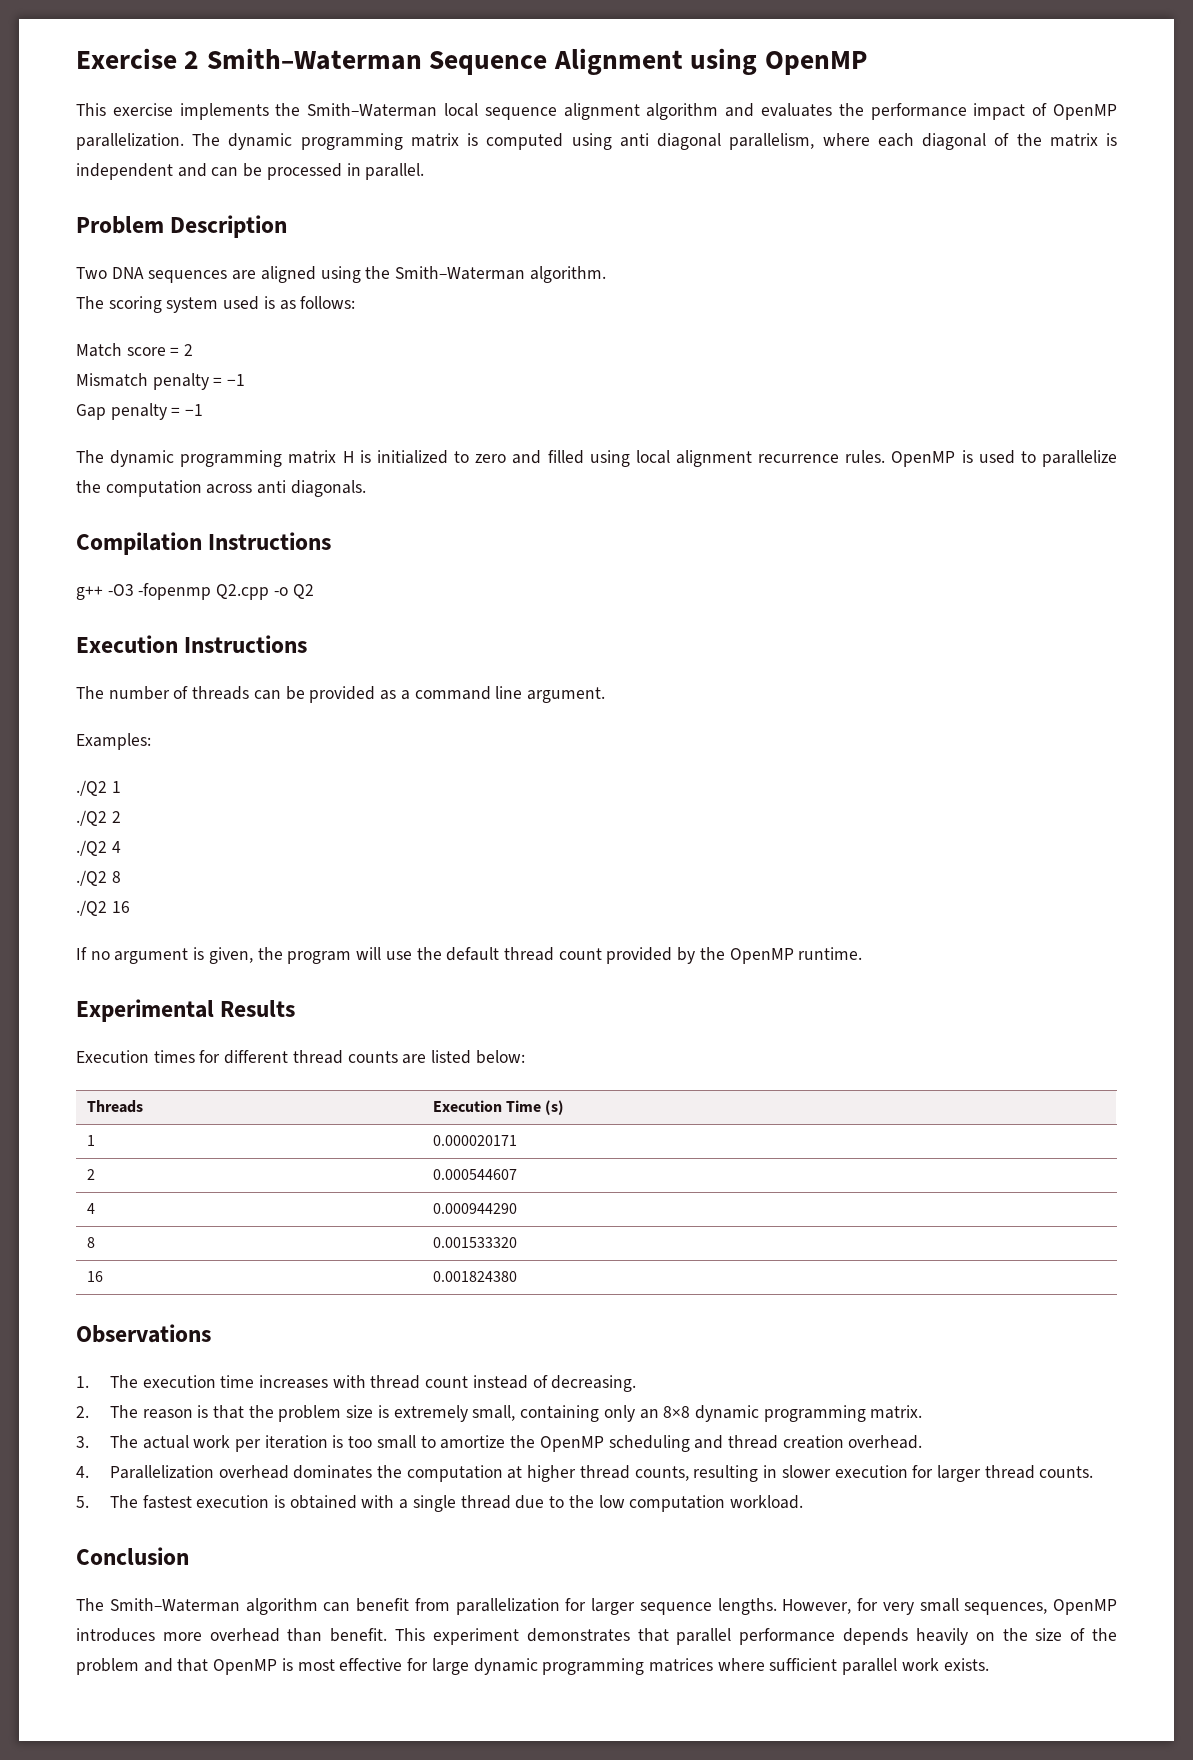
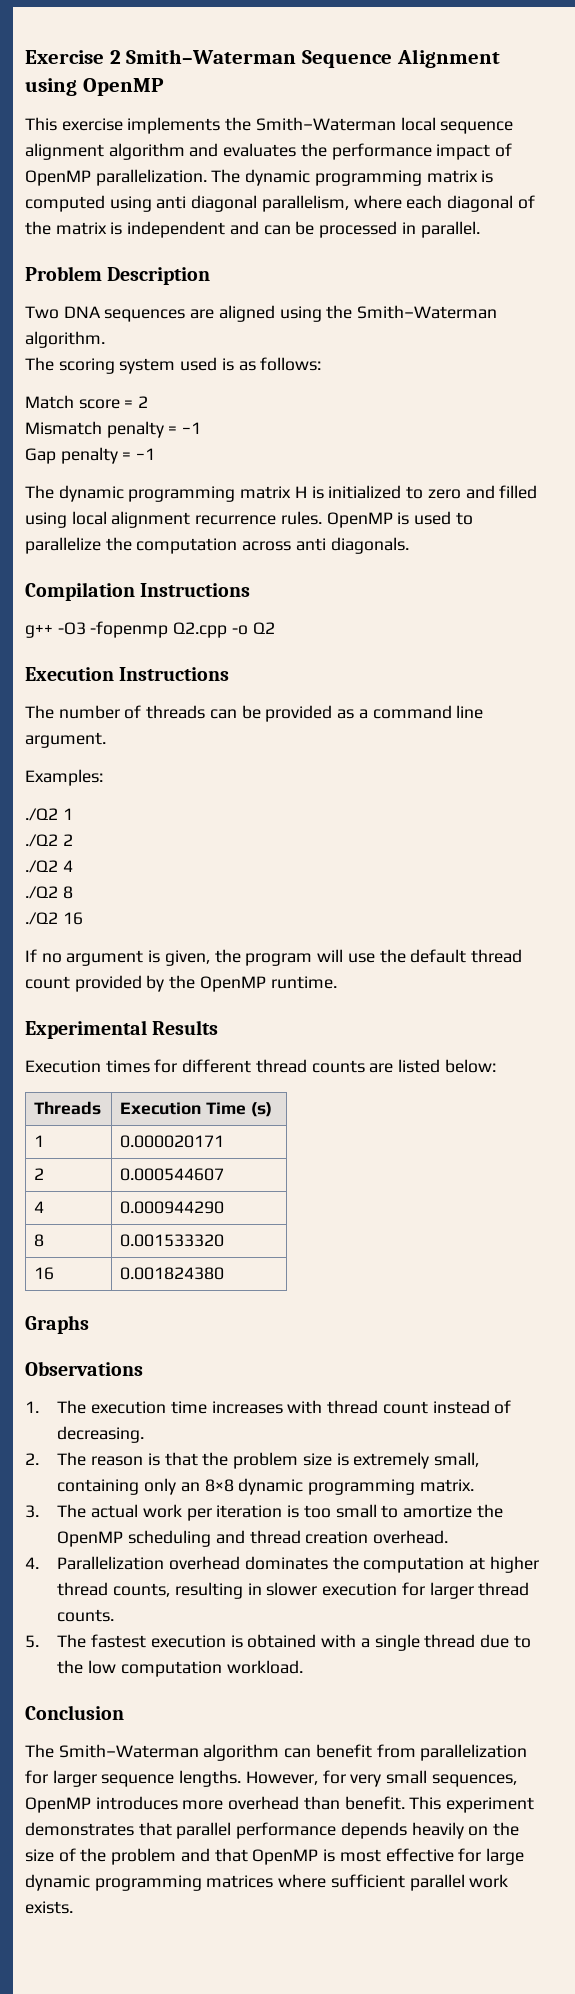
(517, 1276) none -> [25,1315,89,1334] // Graphs

